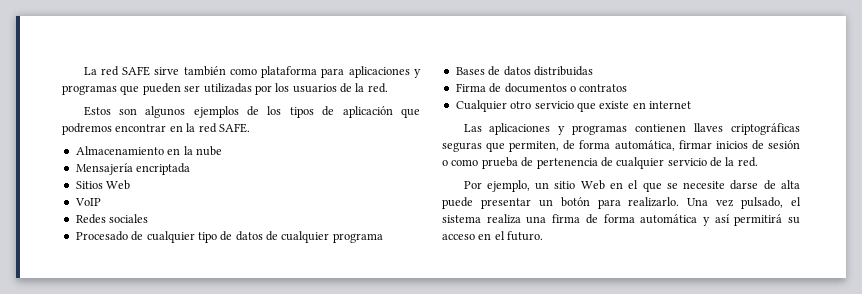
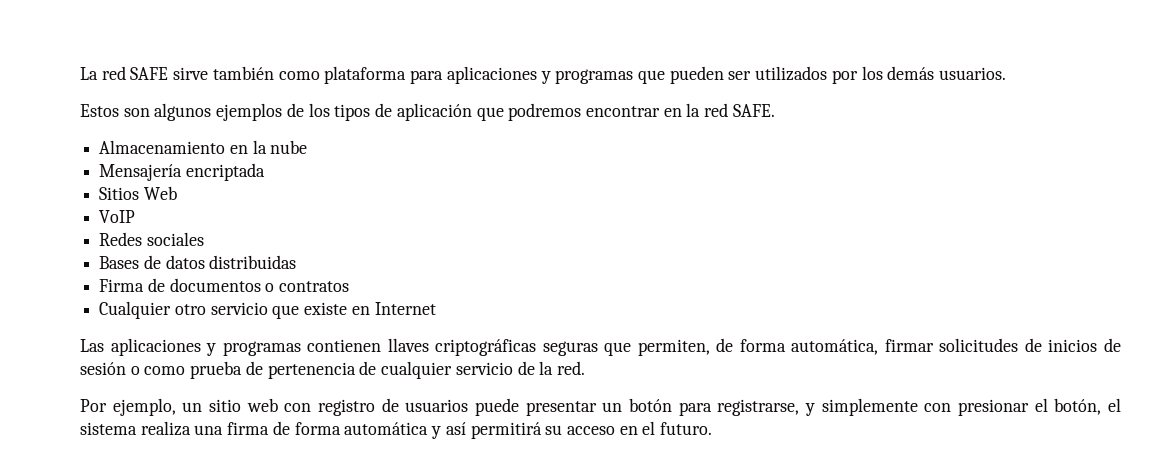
[203,83,252,93] utilizadas -> [755,66,828,81] utilizados
[292,83,388,93] usuarios de la red. -> [887,66,1007,80] demás usuarios.
[75,231,383,243] // Procesado de cualquier tipo de datos de cualquier programa -> (204, 239) none
[649,101,691,109] internet -> [374,302,436,315] Internet
(712, 144) none -> [939,338,1042,352] solicitudes de
[580,180,800,192] Web en el que se necesite darse de alta -> [246,398,469,416] web con registro de usuarios
[628,197,784,209] realizarlo. Una vez pulsado, -> [717,398,1102,416] registrarse, y simplemente con presionar el botón,

